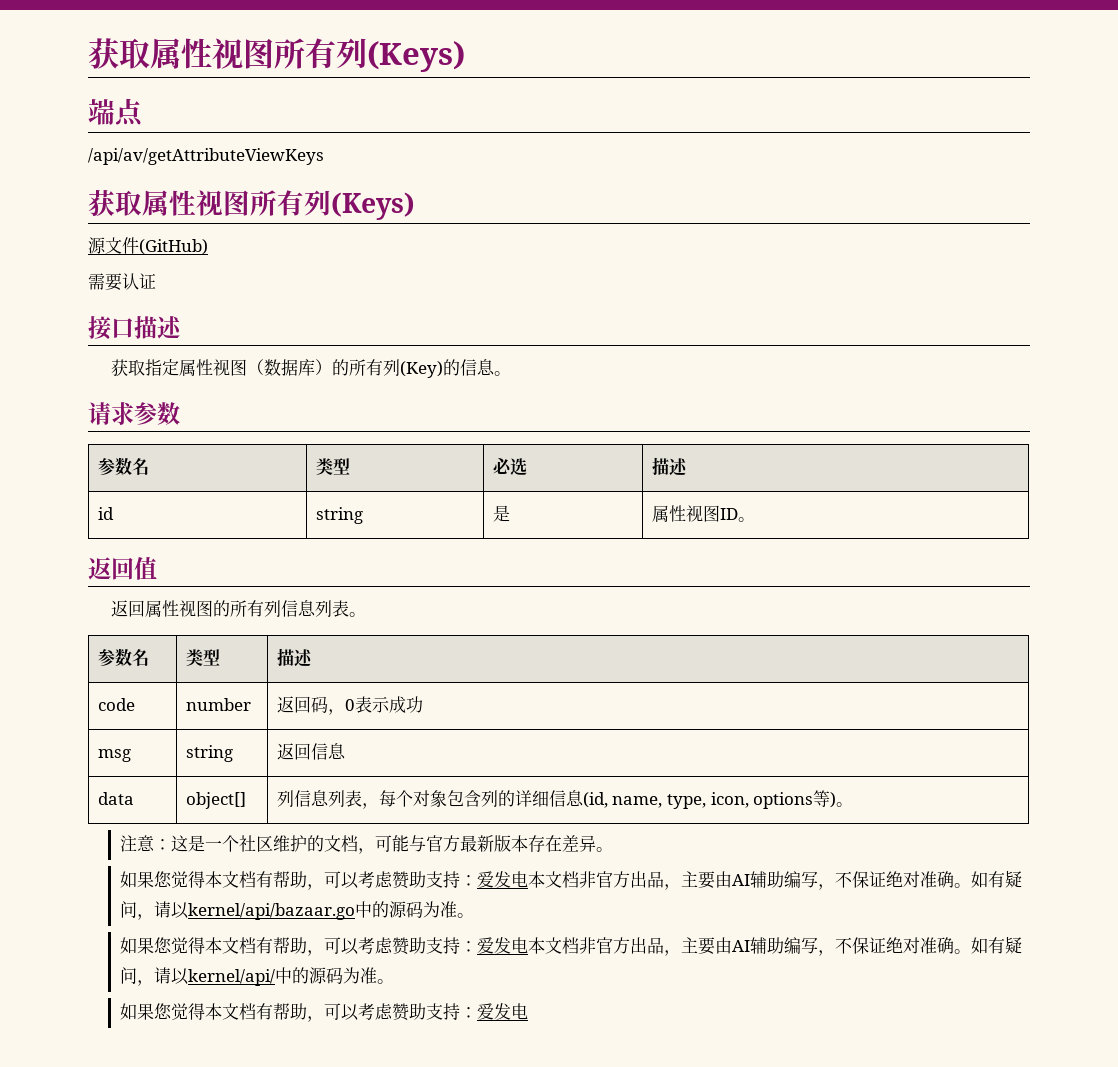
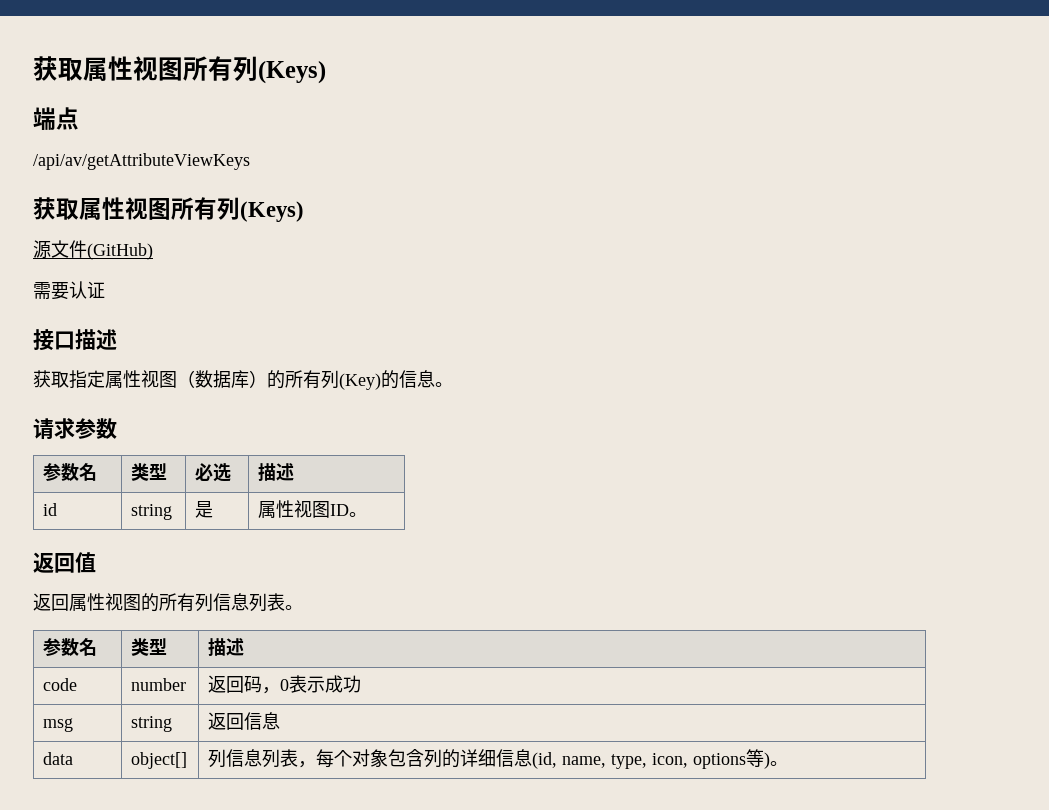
[120,835,614,854] [120,870,1023,890] [120,901,475,920] [120,936,1023,956] [120,967,395,986] [120,1003,529,1022] // 注意：这是一个社区维护的文档，可能与官方最新版本存在差异。 // 如果您觉得本文档有帮助，可以考虑赞助支持：爱发电本文档非官方出品，主要由AI辅助编写，不保证绝对准确。如有疑问，请以kernel/api/bazaar.go中的源码为准。 // 如果您觉得本文档有帮助，可以考虑赞助支持：爱发电本文档非官方出品，主要由AI辅助编写，不保证绝对准确。如有疑问，请以kernel/api/中的源码为准。 // 如果您觉得本文档有帮助，可以考虑赞助支持：爱发电 -> (789, 763) none

